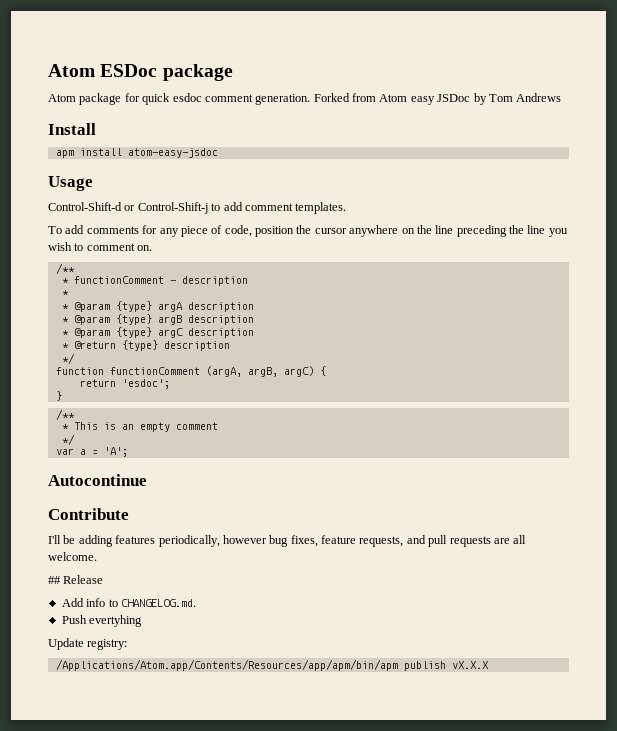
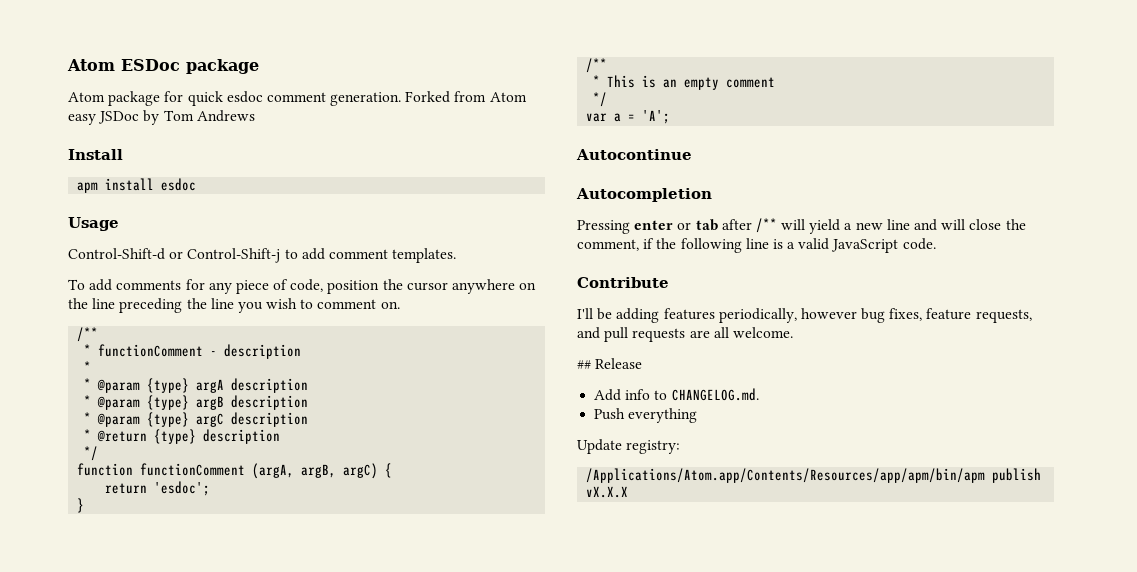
[127,148,218,158] atom-easy-jsdoc -> [161,178,197,191] esdoc
(147, 480) none -> [576,188,712,202] [577,218,1026,234] [577,238,936,253] // Autocompletion // Pressing enter or tab after /** will yield a new line and will close the comment, if the following line is a valid JavaScript code.
[89,615,143,627] evertyhing -> [628,408,698,423] everything

